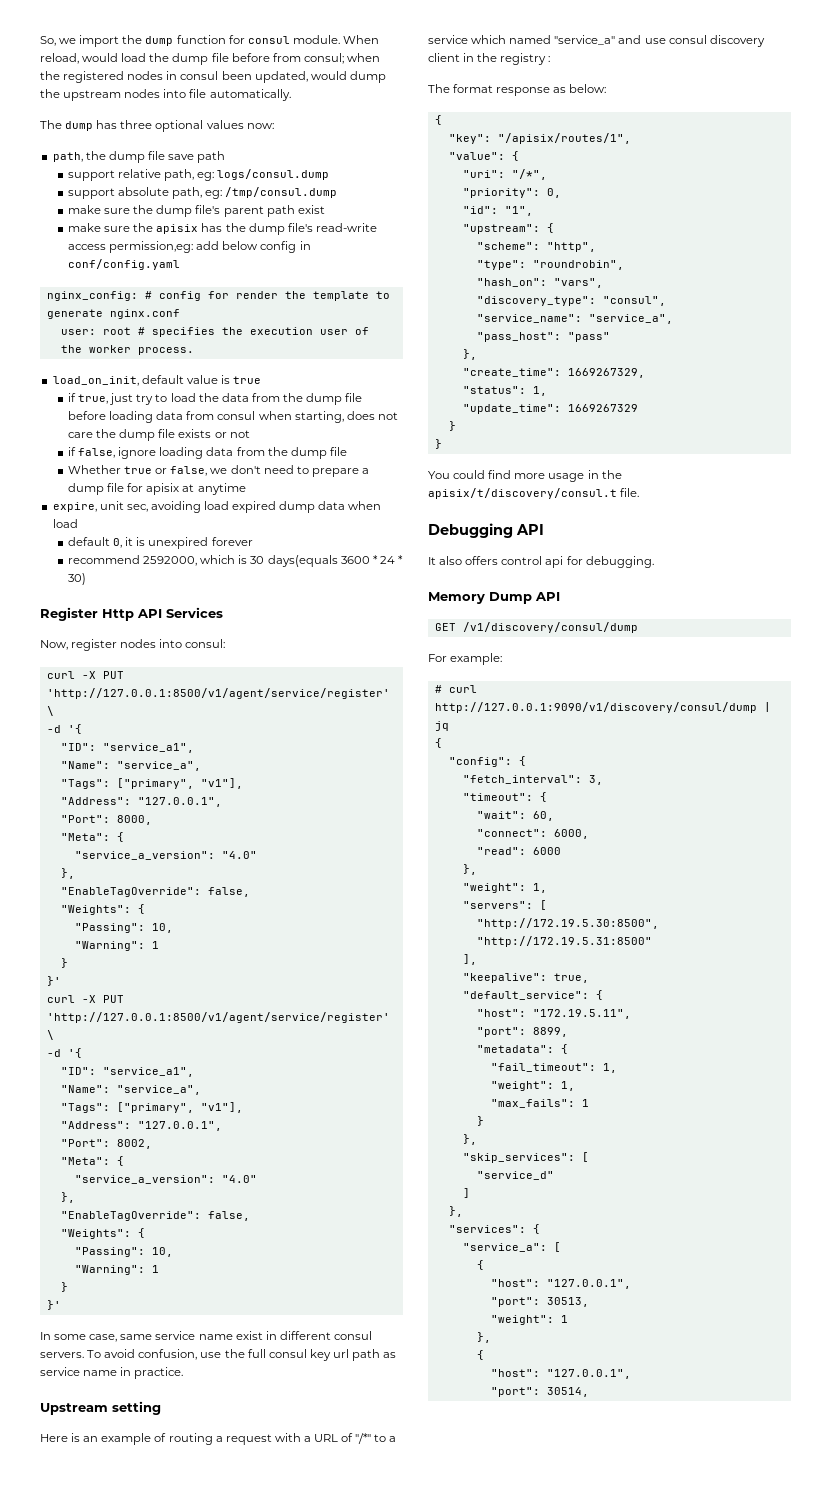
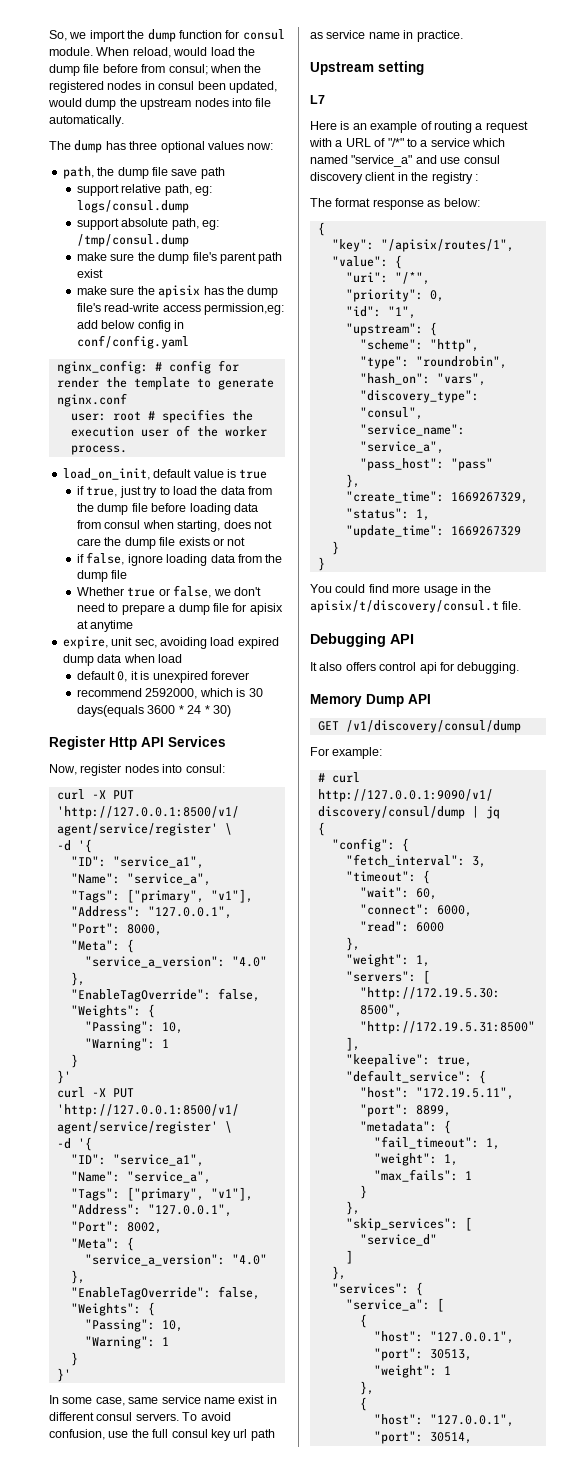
(161, 1408) none -> [310,95,325,104] // L7

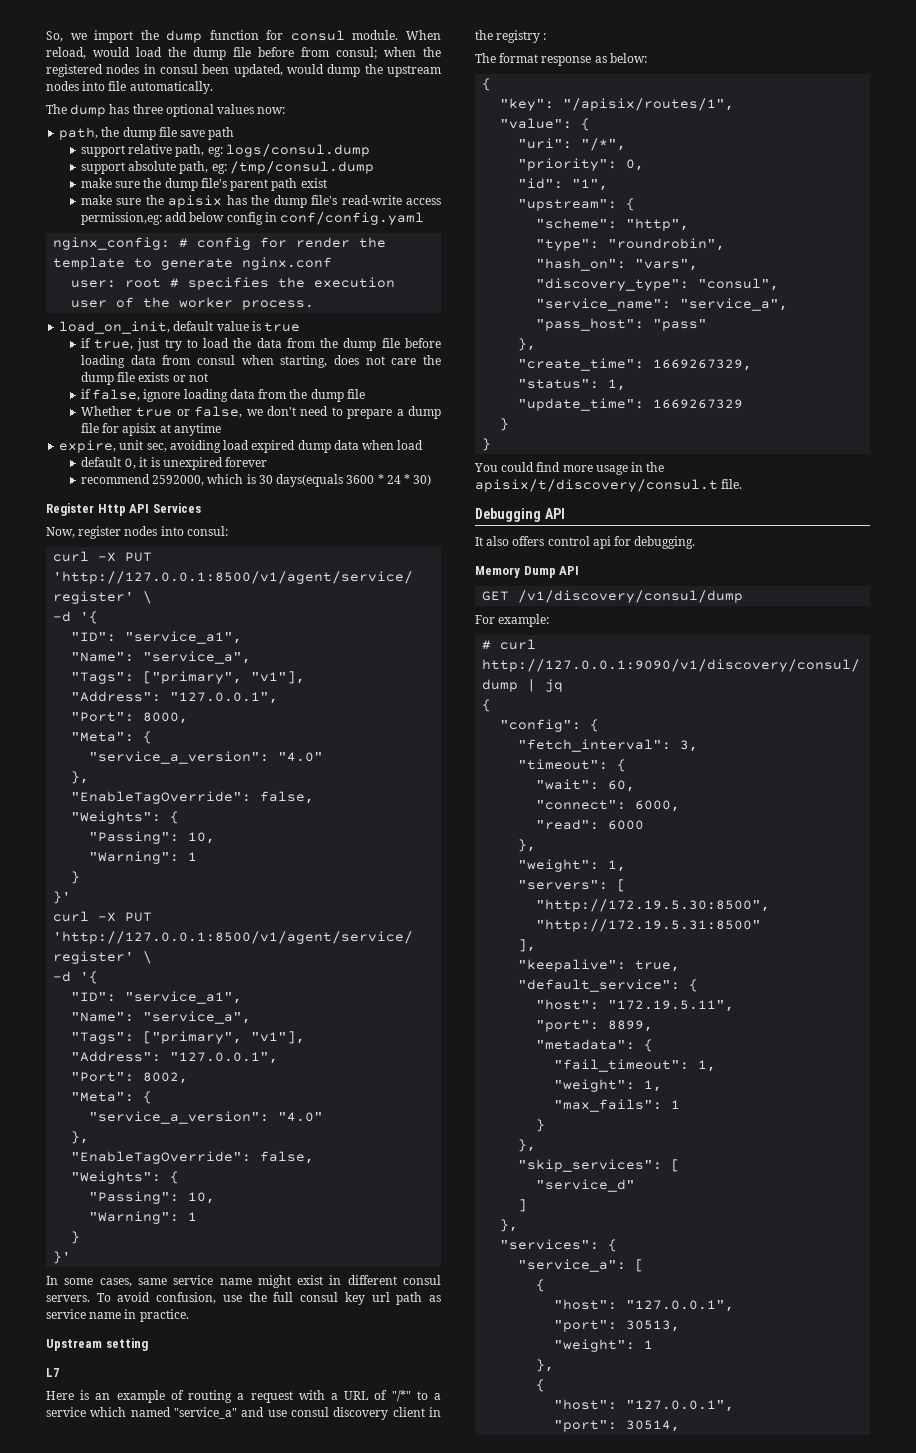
[95,1397,125,1406] case, -> [99,1278,132,1287] cases,
(235, 1400) none -> [257,1275,291,1288] might

